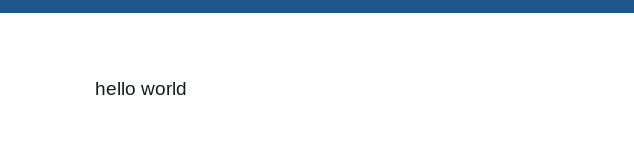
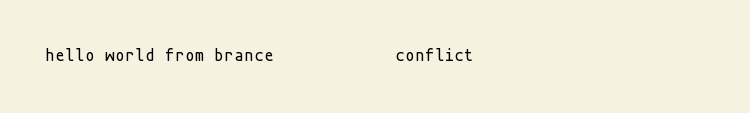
(188, 88) none -> [165,48,473,61] from brance conflict

